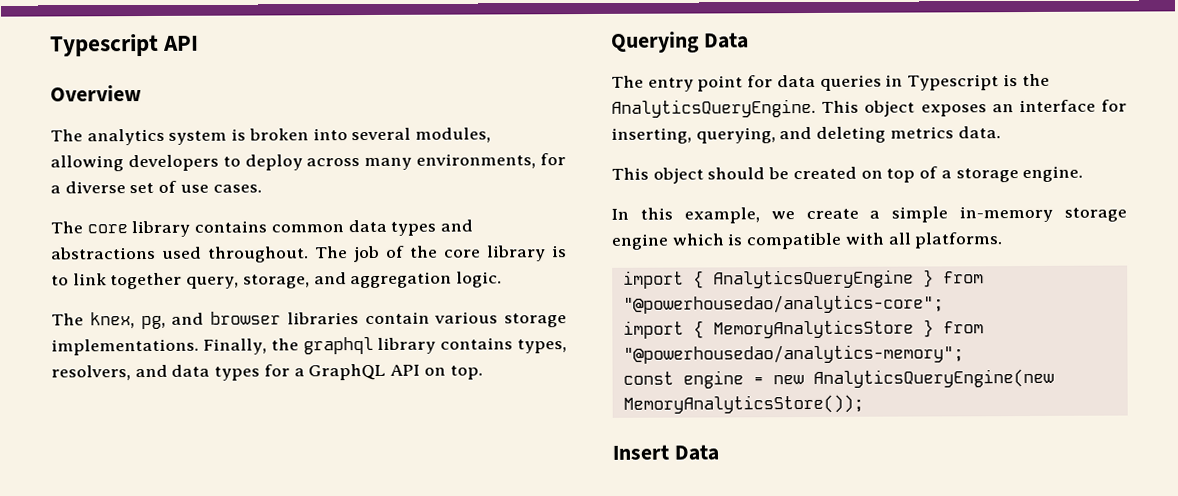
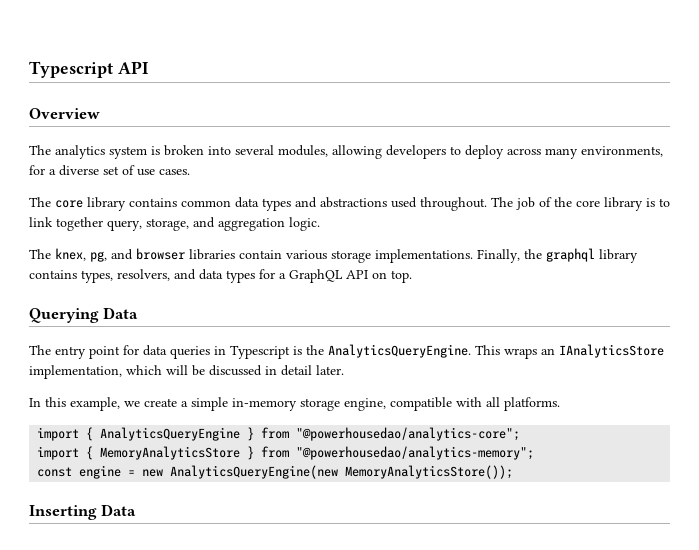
[864,99,1127,117] [611,126,1001,144] [611,165,1084,184] object exposes an interface for inserting, querying, and deleting metrics data. // This object should be created on top of a storage engine. -> [504,344,664,359] [29,365,344,379] wraps an IAnalyticsStore implementation, which will be discussed in detail later.
[611,233,743,250] engine which is -> [344,398,386,411] engine,
[612,444,669,460] Insert -> [29,505,97,520] Inserting

